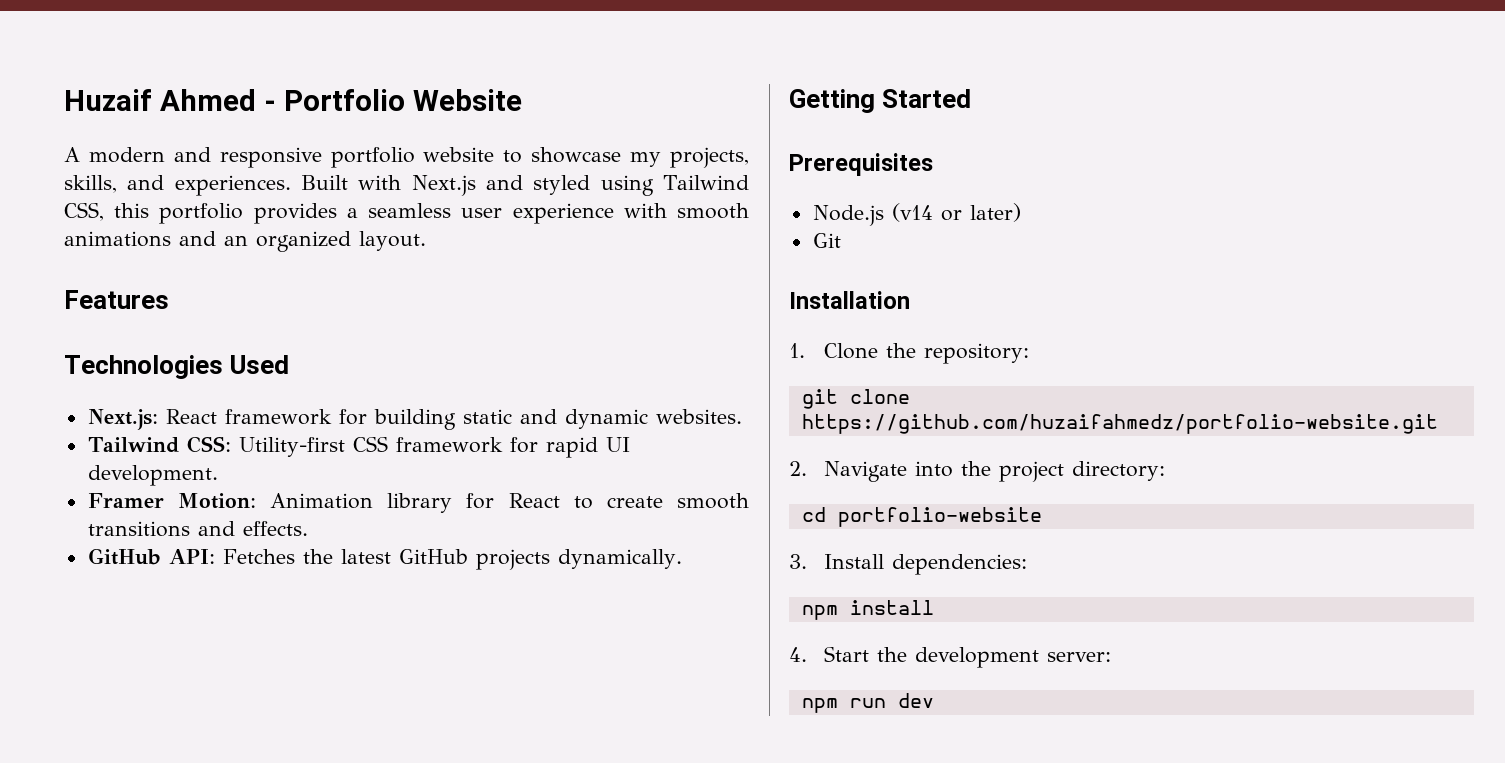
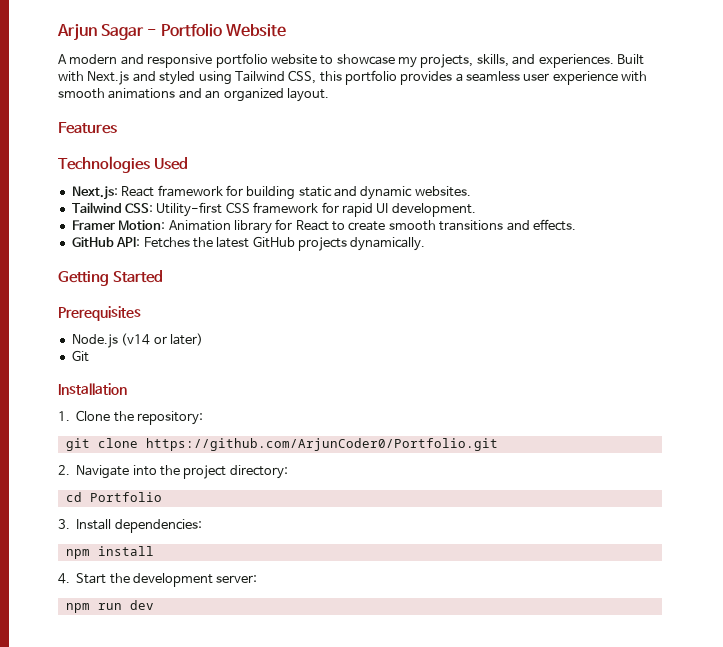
[64,89,256,111] Huzaif Ahmed -> [57,23,145,41] Arjun Sagar
[801,414,1438,434] https://github.com/huzaifahmedz/portfolio-website.git -> [145,438,498,451] https://github.com/ArjunCoder0/Portfolio.git
[837,507,1042,527] portfolio-website -> [89,492,162,502] Portfolio

